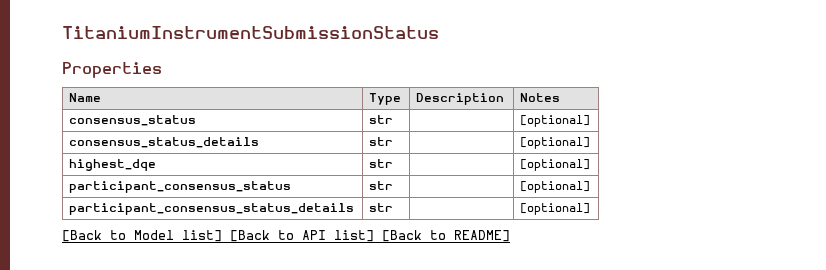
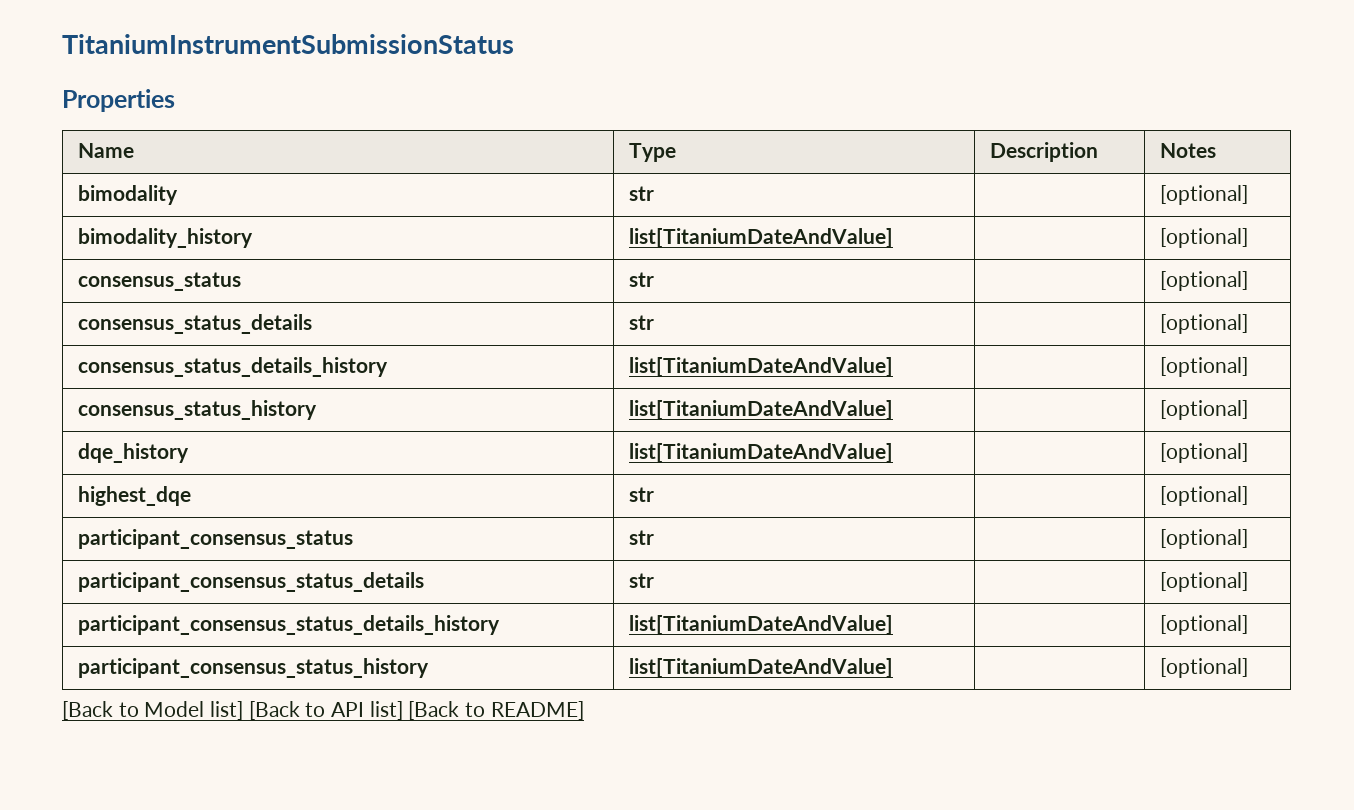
(561, 97) none -> [77,185,178,205] [628,186,654,201] [1159,185,1248,205] [77,228,253,248] [628,228,893,248] [1159,228,1248,248] // bimodality | str | | [optional] // bimodality_history | list[TitaniumDateAndValue] | | [optional]
(591, 143) none -> [77,357,388,377] [628,357,893,377] [1159,357,1248,377] [77,400,317,420] [628,400,893,420] [1159,400,1248,420] [77,443,189,463] [628,443,893,463] [1159,443,1248,463] // consensus_status_details_history | list[TitaniumDateAndValue] | | [optional] // consensus_status_history | list[TitaniumDateAndValue] | | [optional] // dqe_history | list[TitaniumDateAndValue] | | [optional]
(591, 209) none -> [77,615,500,635] [628,615,893,635] [1159,615,1248,635] [77,658,429,678] [628,658,893,678] [1159,658,1248,678] // participant_consensus_status_details_history | list[TitaniumDateAndValue] | | [optional] // participant_consensus_status_history | list[TitaniumDateAndValue] | | [optional]

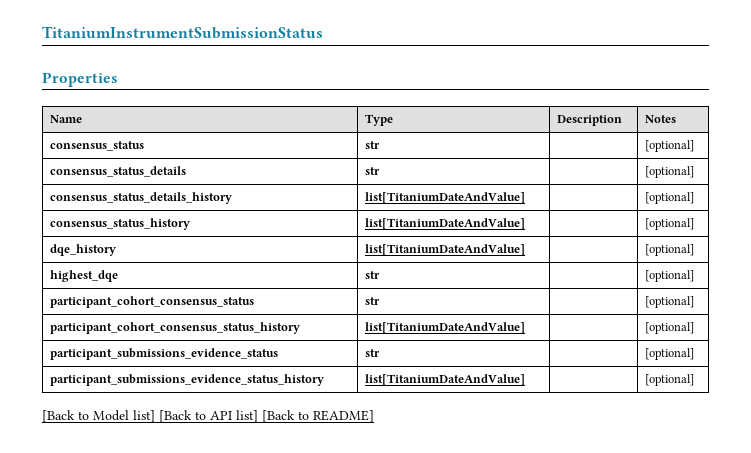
[77,185,178,205] [628,186,654,201] [1159,185,1248,205] [77,228,253,248] [628,228,893,248] [1159,228,1248,248] // bimodality | str | | [optional] // bimodality_history | list[TitaniumDateAndValue] | | [optional] -> (676, 119) none
[77,529,353,549] [628,530,654,545] [1159,529,1248,549] [77,572,424,592] [628,573,654,588] [1159,572,1248,592] [77,615,500,635] [628,615,893,635] [1159,615,1248,635] [77,658,429,678] participant_consensus_status | str | | [optional] // participant_consensus_status_details | str | | [optional] // participant_consensus_status_details_history | list[TitaniumDateAndValue] | | [optional] // participant_consensus_status_history -> [49,296,254,308] [364,297,380,305] [644,296,694,308] [49,322,300,334] [364,322,525,334] [644,322,694,334] [49,348,278,360] [364,349,380,357] [644,348,694,360] [49,374,324,386] participant_cohort_consensus_status | str | | [optional] // participant_cohort_consensus_status_history | list[TitaniumDateAndValue] | | [optional] // participant_submissions_evidence_status | str | | [optional] // participant_submissions_evidence_status_history

